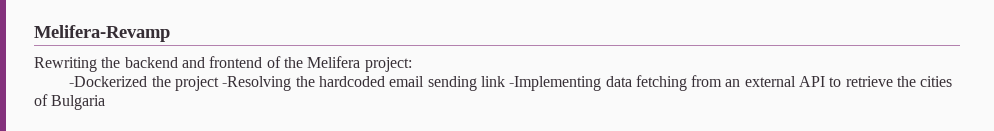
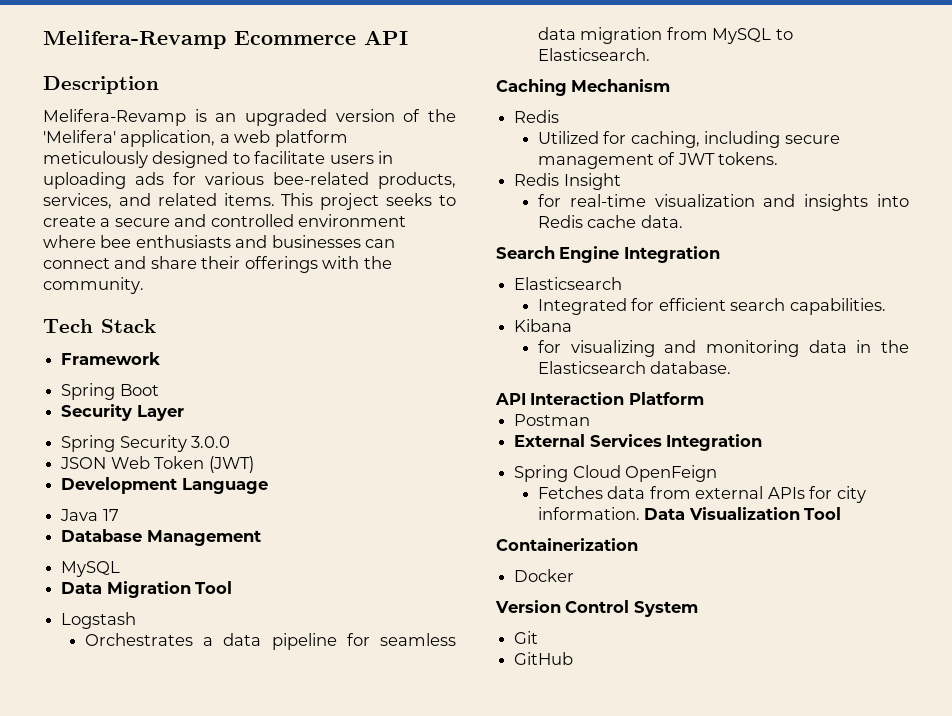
[34,25,170,42] [34,56,412,72] [69,75,953,91] [34,94,106,110] Melifera-Revamp // Rewriting the backend and frontend of the Melifera project: // -Dockerized the project -Resolving the hardcoded email sending link -Implementing data fetching from an external API to retrieve the cities of Bulgaria -> [43,30,408,49] [43,76,159,94] [43,109,457,126] [43,130,348,147] [43,151,394,168] [43,172,456,189] [43,193,456,210] [43,214,407,227] [43,235,396,248] [43,256,392,273] [43,277,144,294] [43,319,156,333] [61,352,161,365] [61,383,159,400] [61,404,184,421] [61,435,231,452] [60,456,254,473] [61,477,268,494] [60,509,119,521] [61,529,261,546] [61,561,121,577] [61,581,233,598] [61,612,137,629] [85,633,456,650] [538,27,793,44] [538,48,651,61] [496,79,671,96] [514,110,560,123] [538,131,840,148] [538,152,779,169] [514,173,621,190] [538,194,909,211] [538,215,683,228] [496,246,720,263] [514,277,623,290] [538,298,886,315] [514,319,573,332] [538,340,909,357] [538,361,732,374] [495,392,704,405] [514,414,591,426] [514,434,763,451] [514,465,718,482] [538,486,866,503] [538,507,842,520] [496,538,638,551] [514,569,575,582] [495,600,698,617] [514,631,539,644] [514,652,574,665] Melifera-Revamp Ecommerce API // Description // Melifera-Revamp is an upgraded version of the 'Melifera' application, a web platform meticulously designed to facilitate users in uploading ads for various bee-related products, services, and related items. This project seeks to create a secure and controlled environment where bee enthusiasts and businesses can connect and share their offerings with the community. // Tech Stack // Framework // Spring Boot // Security Layer // Spring Security 3.0.0 // JSON Web Token (JWT) // Development Language // Java 17 // Database Management // MySQL // Data Migration Tool // Logstash // Orchestrates a data pipeline for seamless data migration from MySQL to Elasticsearch. // Caching Mechanism // Redis // Utilized for caching, including secure management of JWT tokens. // Redis Insight // for real-time visualization and insights into Redis cache data. // Search Engine Integration // Elasticsearch // Integrated for efficient search capabilities. // Kibana // for visualizing and monitoring data in the Elasticsearch database. // API Interaction Platform // Postman // External Services Integration // Spring Cloud OpenFeign // Fetches data from external APIs for city information. Data Visualization Tool // Containerization // Docker // Version Control System // Git // GitHub

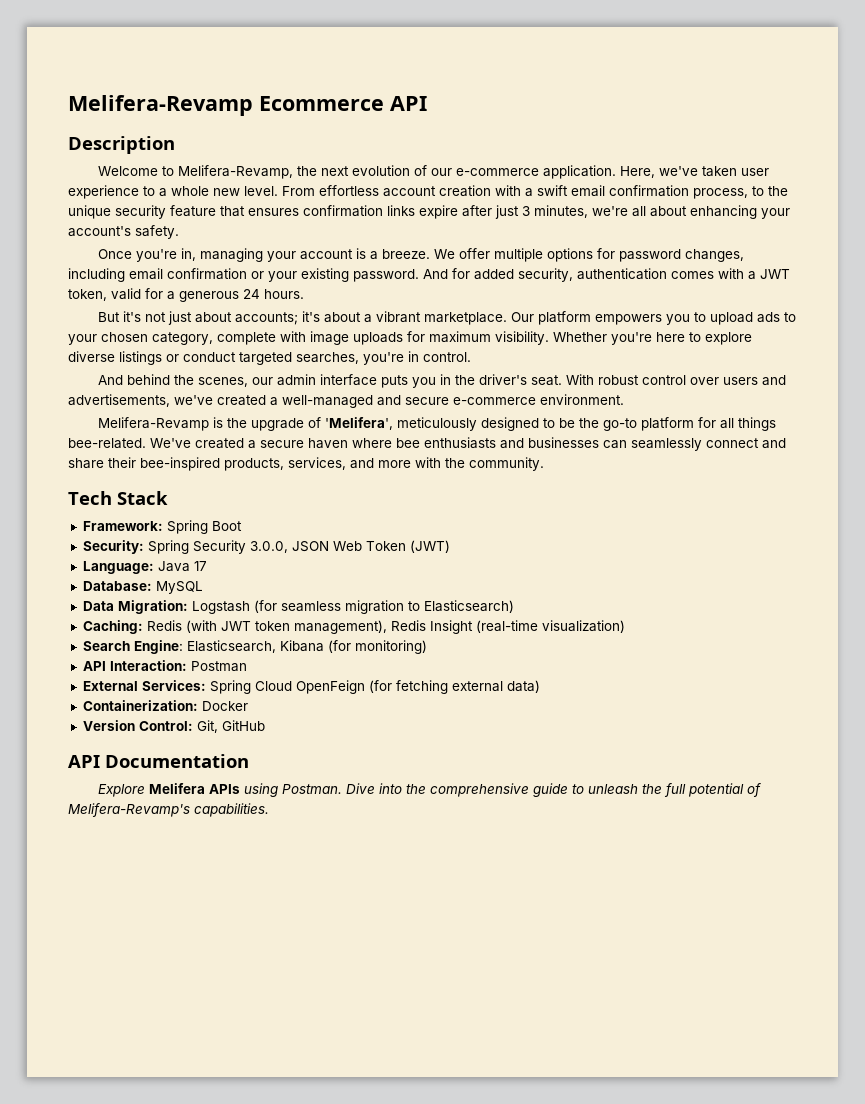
[43,109,457,126] [43,130,348,147] [43,151,394,168] [43,172,456,189] [43,193,456,210] [43,214,407,227] Melifera-Revamp is an upgraded version of the 'Melifera' application, a web platform meticulously designed to facilitate users in uploading ads for various bee-related products, services, and related items. This project seeks to create a secure and controlled environment -> [97,165,769,179] [68,185,788,199] [68,205,790,219] [68,225,179,239] [97,248,744,262] [68,268,790,282] [68,288,304,302] [97,311,796,325] [68,331,752,345] [68,351,471,365] [97,374,786,388] [68,394,624,408] [97,417,776,431] [68,438,348,449] Welcome to Melifera-Revamp, the next evolution of our e-commerce application. Here, we've taken user experience to a whole new level. From effortless account creation with a swift email confirmation process, to the unique security feature that ensures confirmation links expire after just 3 minutes, we're all about enhancing your account's safety. // Once you're in, managing your account is a breeze. We offer multiple options for password changes, including email confirmation or your existing password. And for added security, authentication comes with a JWT token, valid for a generous 24 hours. // But it's not just about accounts; it's about a vibrant marketplace. Our platform empowers you to upload ads to your chosen category, complete with image uploads for maximum visibility. Whether you're here to explore diverse listings or conduct targeted searches, you're in control. // And behind the scenes, our admin interface puts you in the driver's seat. With robust control over users and advertisements, we've created a well-managed and secure e-commerce environment. // Melifera-Revamp is the upgrade of 'Melifera', meticulously designed to be the go-to platform for all things bee-related. We've created a secure haven
(396, 243) none -> [631,438,702,451] seamlessly
[244,256,318,273] offerings -> [140,457,411,471] bee-inspired products, services, and more
[61,352,161,365] Framework // -> [82,521,163,531] Framework:
[61,404,184,421] Security Layer // -> [82,540,144,554] Security:
[191,436,231,448] 3.0.0 // -> [249,541,288,553] 3.0.0,
[61,477,268,494] Development Language // -> [82,561,154,574] Language:
[61,529,261,546] Database Management // -> [82,581,152,591] Database:
[106,581,233,598] [61,612,137,629] [85,633,456,650] [538,27,793,44] [538,48,651,61] [496,79,671,96] [514,110,560,123] [538,131,840,148] [538,152,779,169] [514,173,621,190] [538,194,909,211] [538,215,683,228] [496,246,720,263] [514,277,623,290] [538,298,886,315] [514,319,573,332] [538,340,909,357] [538,361,732,374] [495,392,704,405] Migration Tool // Logstash // Orchestrates a data pipeline for seamless data migration from MySQL to Elasticsearch. // Caching Mechanism // Redis // Utilized for caching, including secure management of JWT tokens. // Redis Insight // for real-time visualization and insights into Redis cache data. // Search Engine Integration // Elasticsearch // Integrated for efficient search capabilities. // Kibana // for visualizing and monitoring data in the Elasticsearch database. // API Interaction Platform // -> [117,600,514,614] [82,620,625,634] [82,640,427,654] [82,660,187,671] Migration: Logstash (for seamless migration to Elasticsearch) // Caching: Redis (with JWT token management), Redis Insight (real-time visualization) // Search Engine: Elasticsearch, Kibana (for monitoring) // API Interaction:
[589,434,763,451] Services Integration // -> [141,680,206,691] Services:
[538,486,866,503] [538,507,842,520] [496,538,638,551] [514,569,575,582] [495,600,698,617] [514,631,539,644] [514,652,574,665] // Fetches data from external APIs for city information. Data Visualization Tool // Containerization // Docker // Version Control System // Git // GitHub -> [368,680,540,694] [82,700,248,711] [82,720,265,733] [68,754,249,768] [97,783,761,797] [68,803,269,817] (for fetching external data) // Containerization: Docker // Version Control: Git, GitHub // API Documentation // Explore Melifera APIs using Postman. Dive into the comprehensive guide to unleash the full potential of Melifera-Revamp's capabilities.

